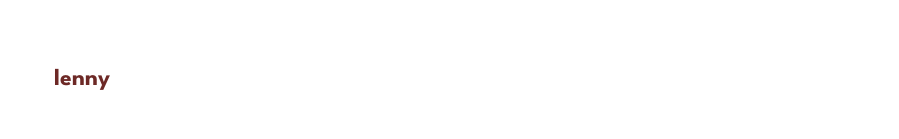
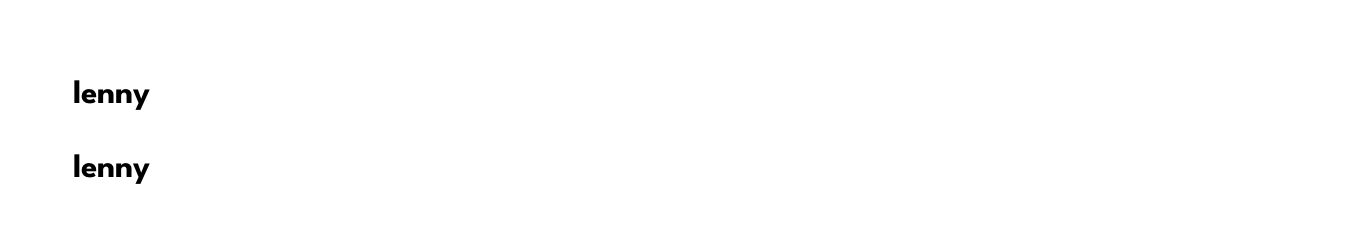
[54,68,110,90] lenny -> [73,80,150,110] [73,154,150,184] lenny // lenny

